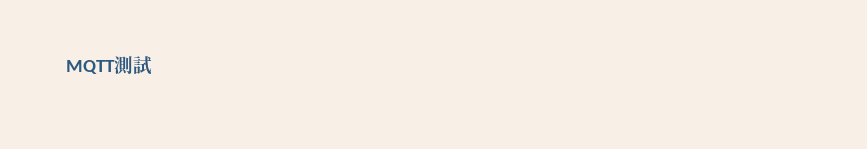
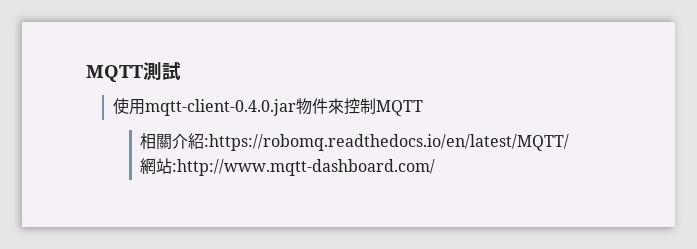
(152, 65) none -> [113,98,424,116] [140,133,570,151] [140,158,436,176] // 使用mqtt-client-0.4.0.jar物件來控制MQTT // 相關介紹:https://robomq.readthedocs.io/en/latest/MQTT/ // 網站:http://www.mqtt-dashboard.com/

